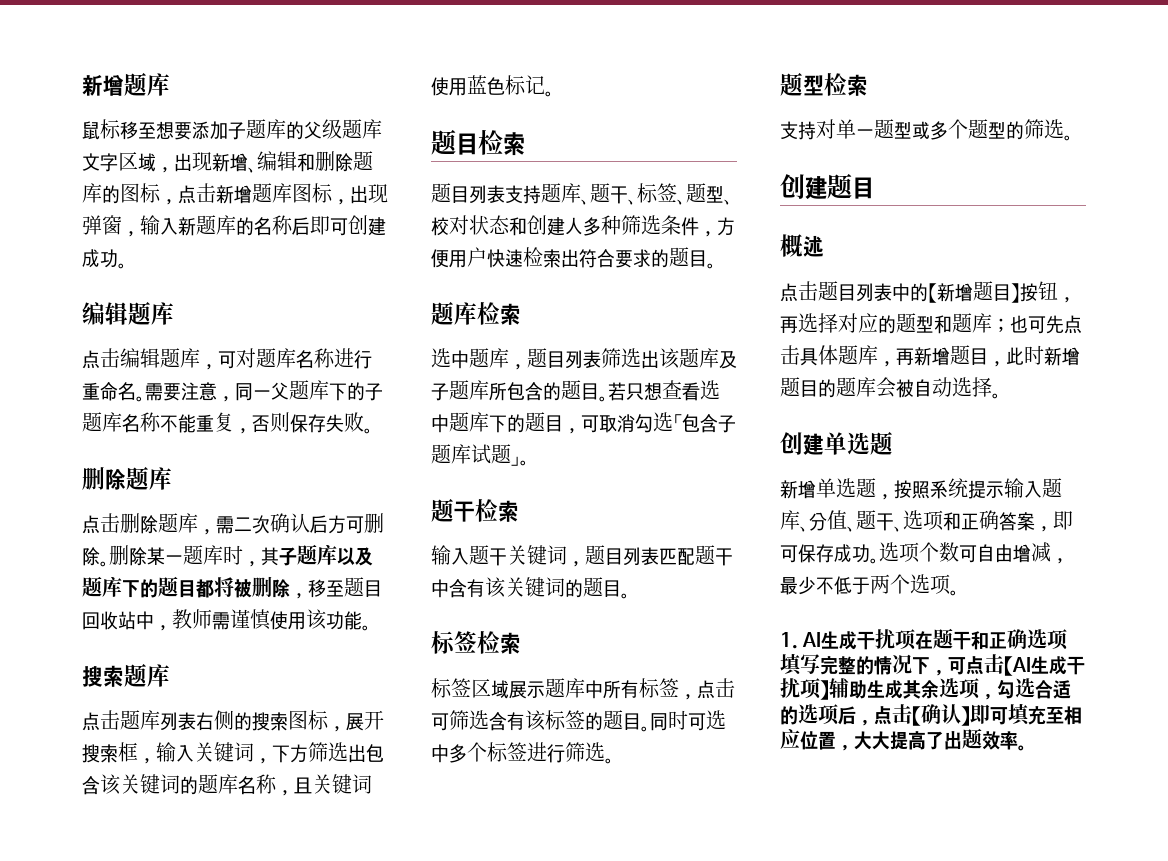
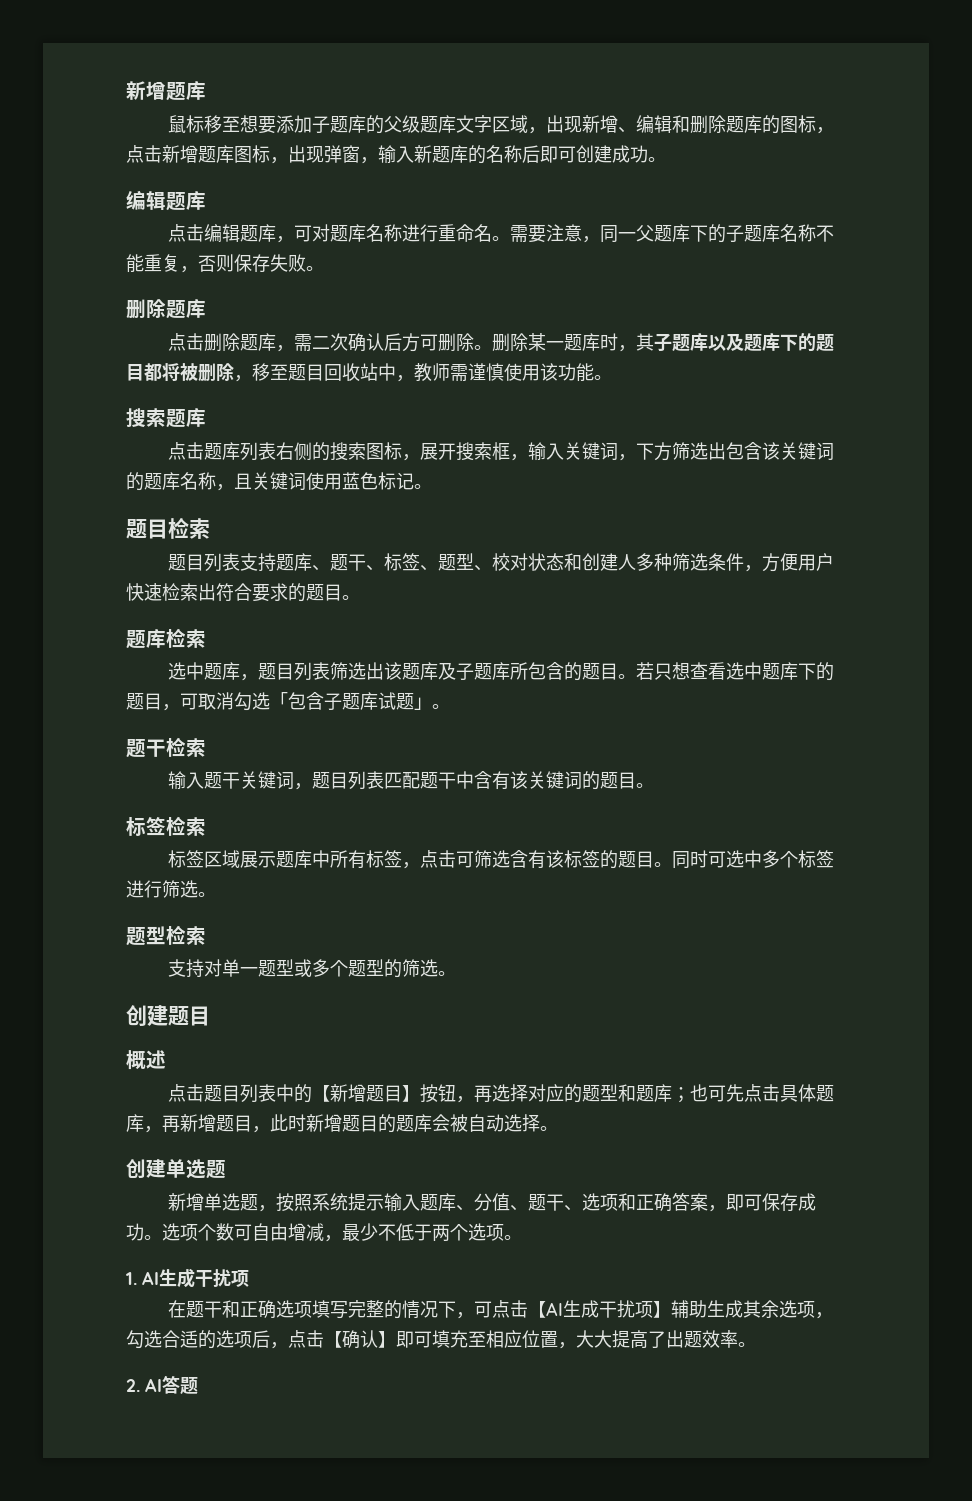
(917, 639) none -> (249, 1278) //
(1027, 748) none -> [126,1375,198,1395] // 2. AI答题

